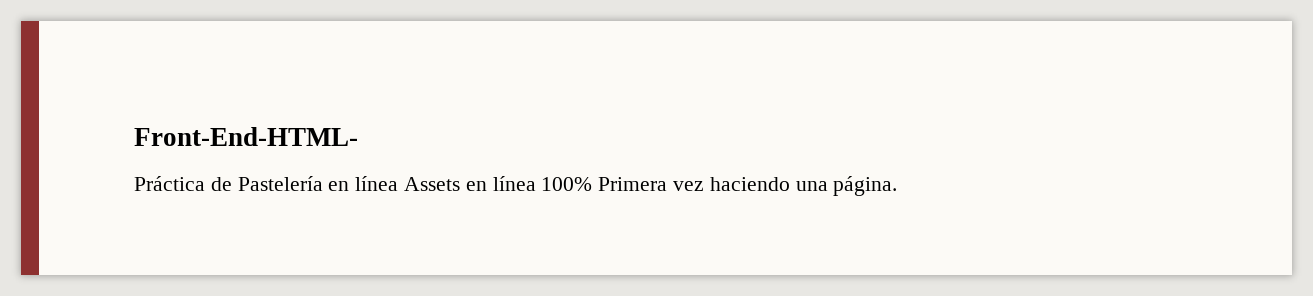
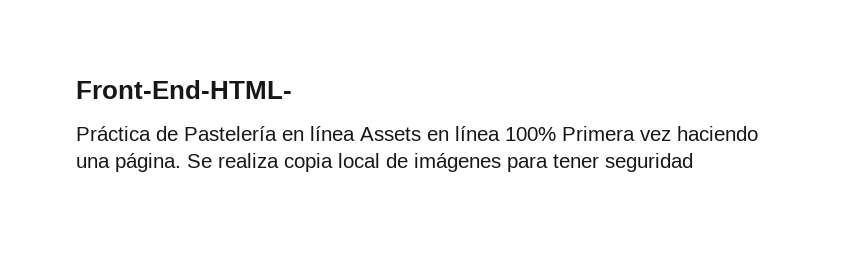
(898, 186) none -> [187,153,693,172] Se realiza copia local de imágenes para tener seguridad

